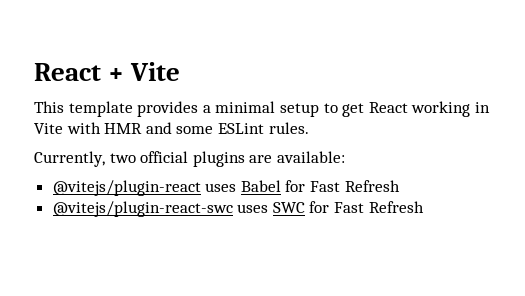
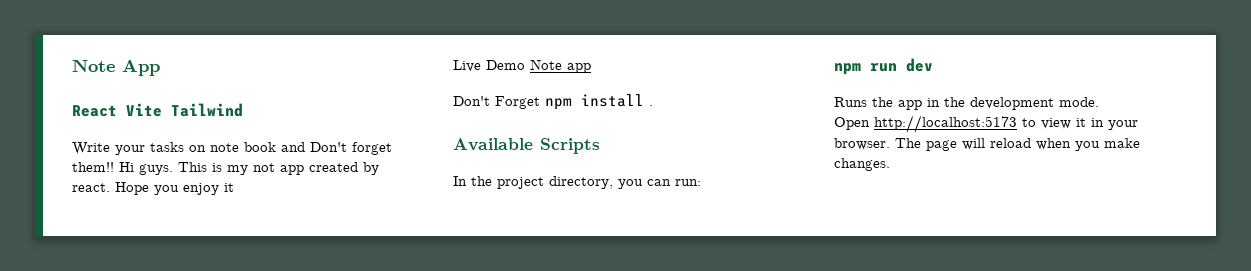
[34,62,181,81] [34,101,490,117] [34,122,309,134] [34,151,345,167] [52,180,400,196] [52,201,424,217] React + Vite // This template provides a minimal setup to get React working in Vite with HMR and some ESLint rules. // Currently, two official plugins are available: // @vitejs/plugin-react uses Babel for Fast Refresh // @vitejs/plugin-react-swc uses SWC for Fast Refresh -> [72,59,160,76] [72,103,243,117] [72,142,392,155] [72,162,379,175] [72,182,234,195] [453,59,591,73] [453,94,653,110] [453,138,600,154] [453,176,701,189] [834,58,933,75] [834,97,1099,110] [834,115,1138,133] [834,138,1140,151] [834,158,890,171] Note App // React Vite Tailwind // Write your tasks on note book and Don't forget them!! Hi guys. This is my not app created by react. Hope you enjoy it // Live Demo Note app // Don't Forget npm install . // Available Scripts // In the project directory, you can run: // npm run dev // Runs the app in the development mode. // Open http://localhost:5173 to view it in your browser. The page will reload when you make changes.

